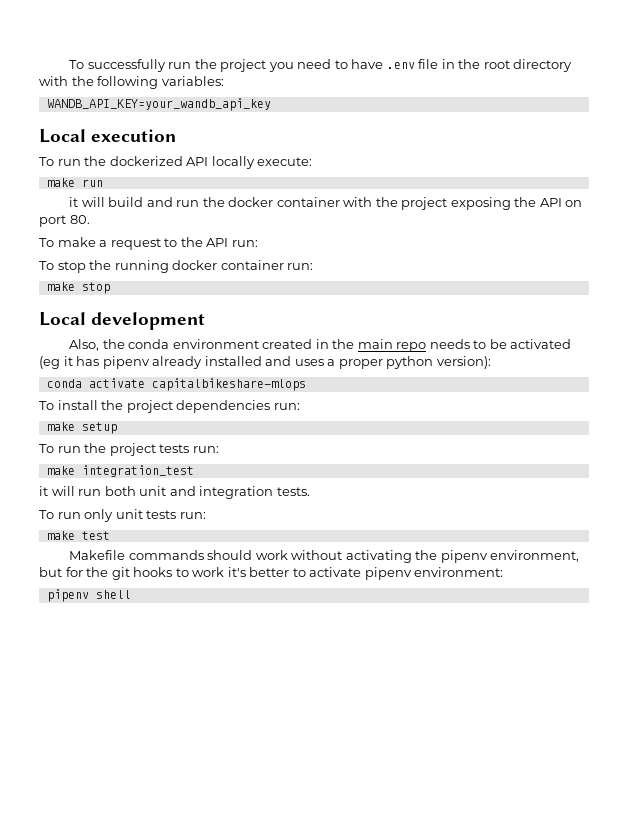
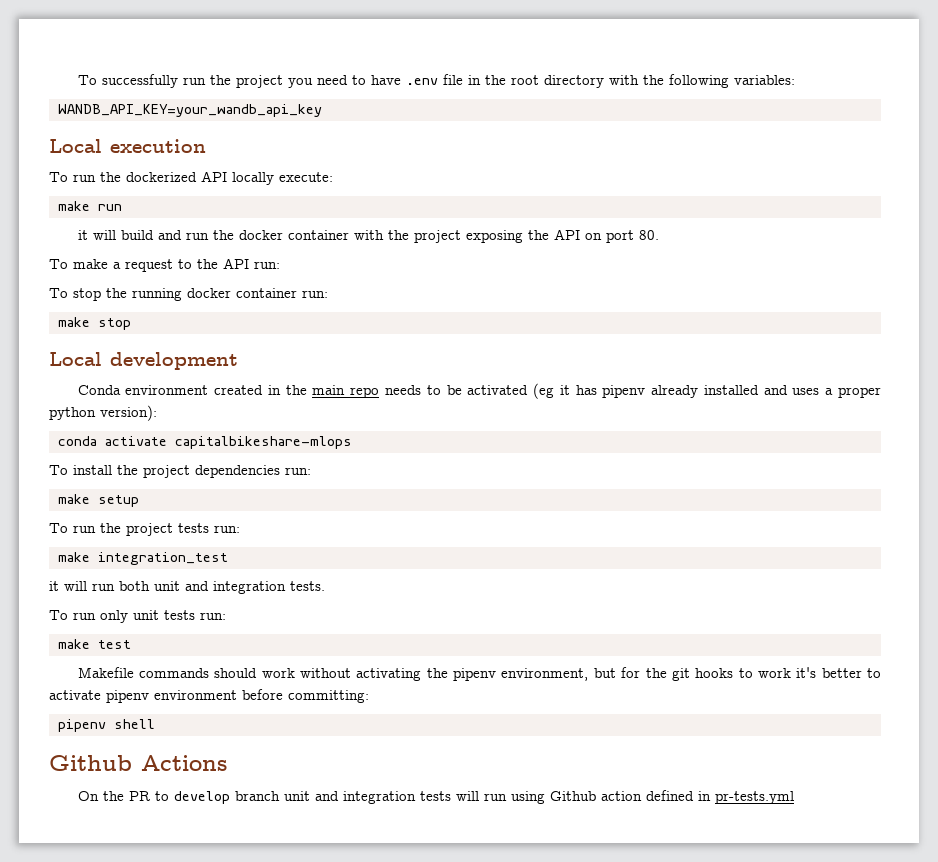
[69,339,170,351] Also, the conda -> [77,385,121,395] Conda
[414,567,504,577] environment: -> [154,689,369,703] environment before committing:
(131, 594) none -> [49,755,227,771] [77,790,794,804] // Github Actions // On the PR to develop branch unit and integration tests will run using Github action defined in pr-tests.yml

